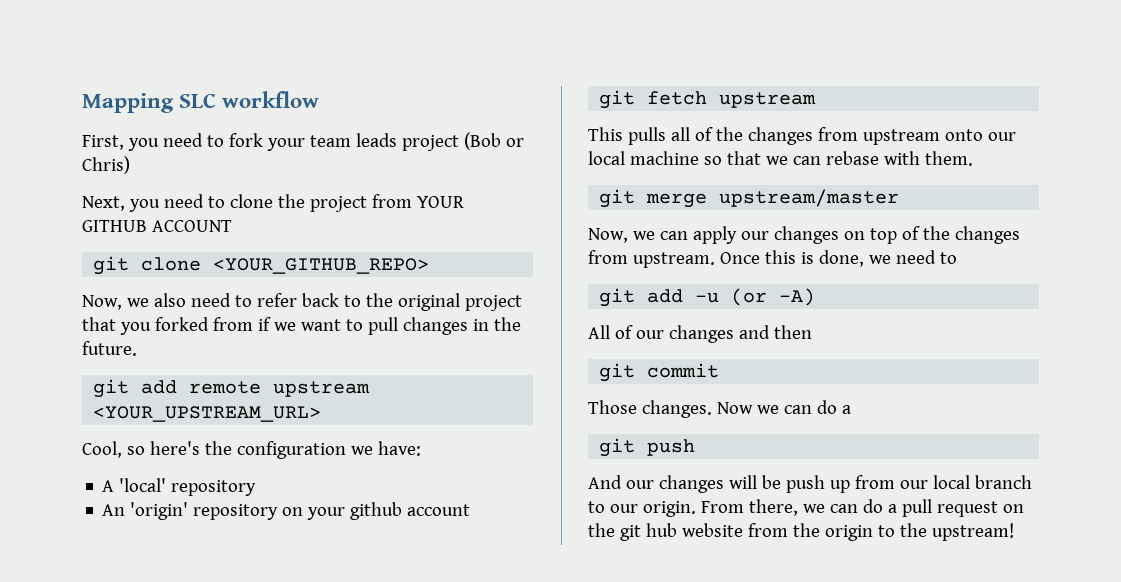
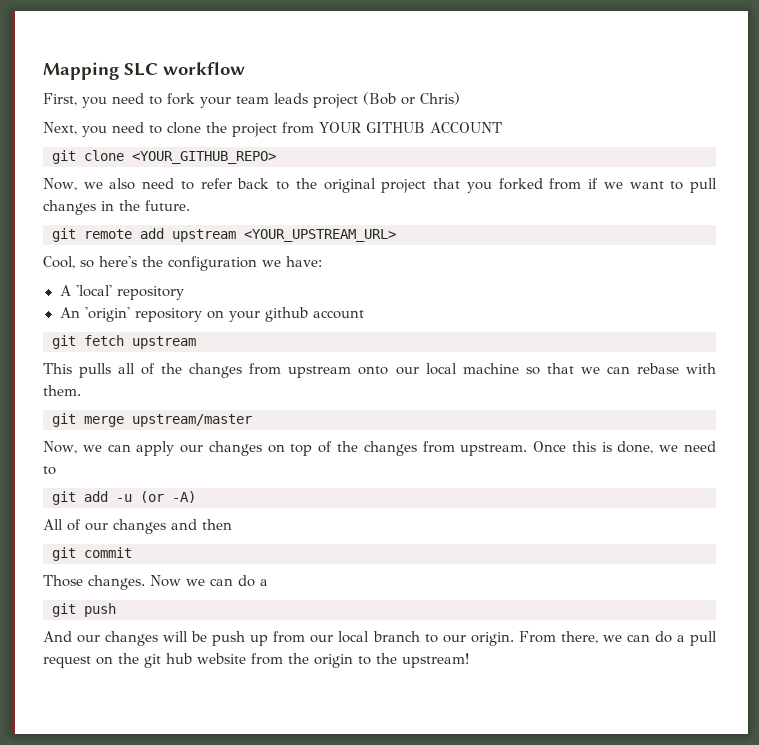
[141,380,262,394] add remote -> [84,228,164,239] remote add

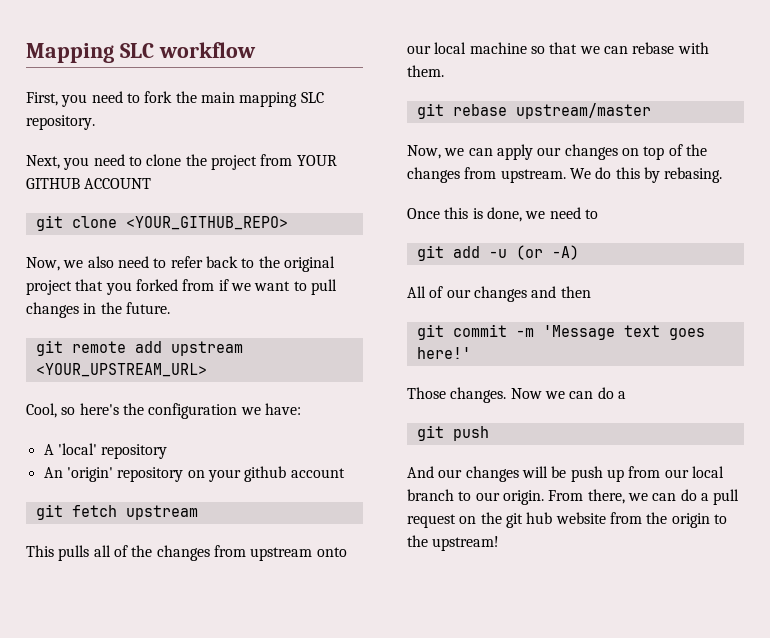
[200,92,460,108] your team leads project (Bob or Chris) -> [175,91,324,107] [26,115,95,130] the main mapping SLC repository.
[84,416,124,427] merge -> [452,104,507,116] rebase
(528, 450) none -> [569,167,723,183] We do this by rebasing. //
(132, 552) none -> [515,325,705,340] [416,347,471,359] -m 'Message text goes here!'

